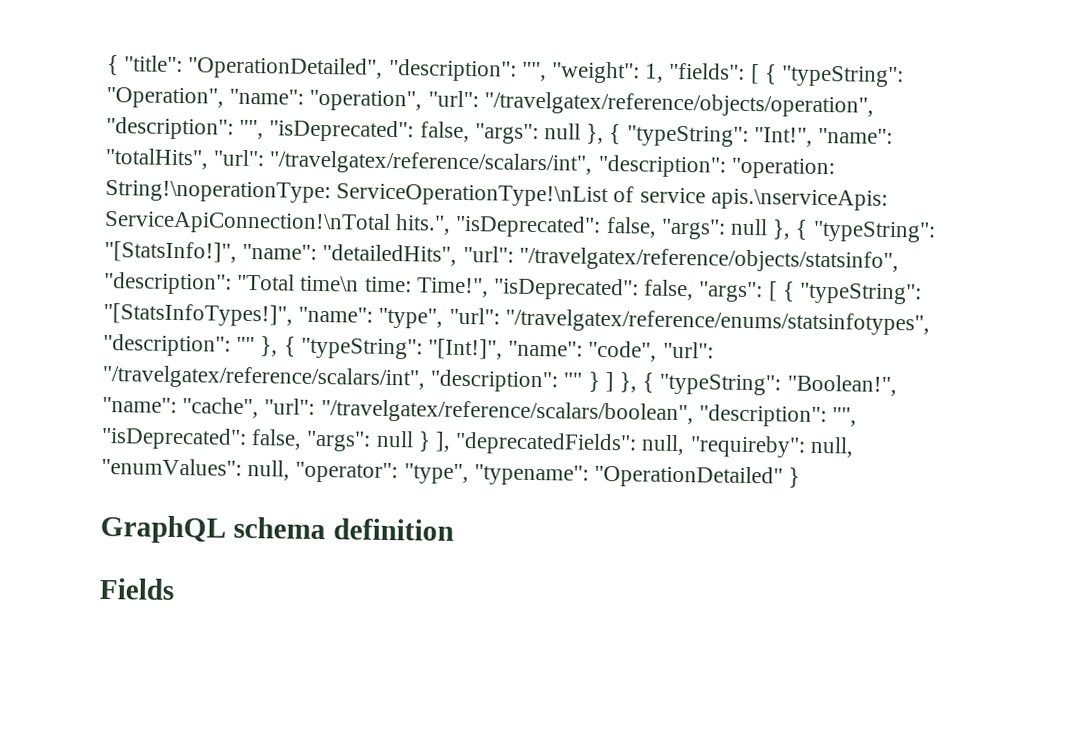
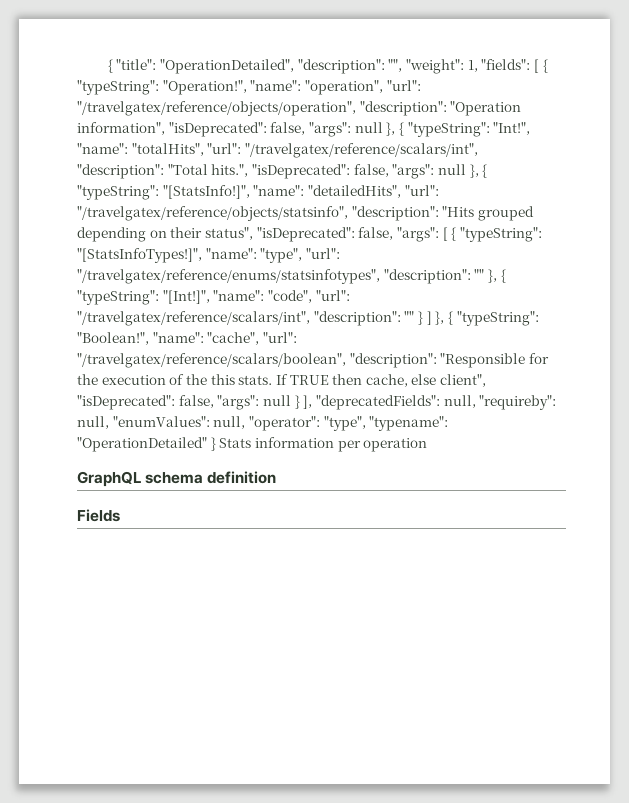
[106,87,224,109] "Operation", -> [162,80,247,95] "Operation!",
[239,119,265,140] "", -> [450,101,522,116] [77,122,165,135] "Operation information",
[730,157,835,180] [105,179,888,211] [104,209,391,235] "operation: String!\noperationType: ServiceOperationType!\nList of service apis.\nserviceApis: ServiceApiConnection!\nTotal -> [167,164,208,175] "Total
[237,273,489,298] "Total time\n time: Time!", -> [442,206,534,221] [77,227,253,242] "Hits grouped depending on their status",
[832,407,858,427] "", -> [440,353,549,368] [77,374,487,387] "Responsible for the execution of the this stats. If TRUE then cache, else client",
(801, 477) none -> [219,437,428,452] Stats information per operation

